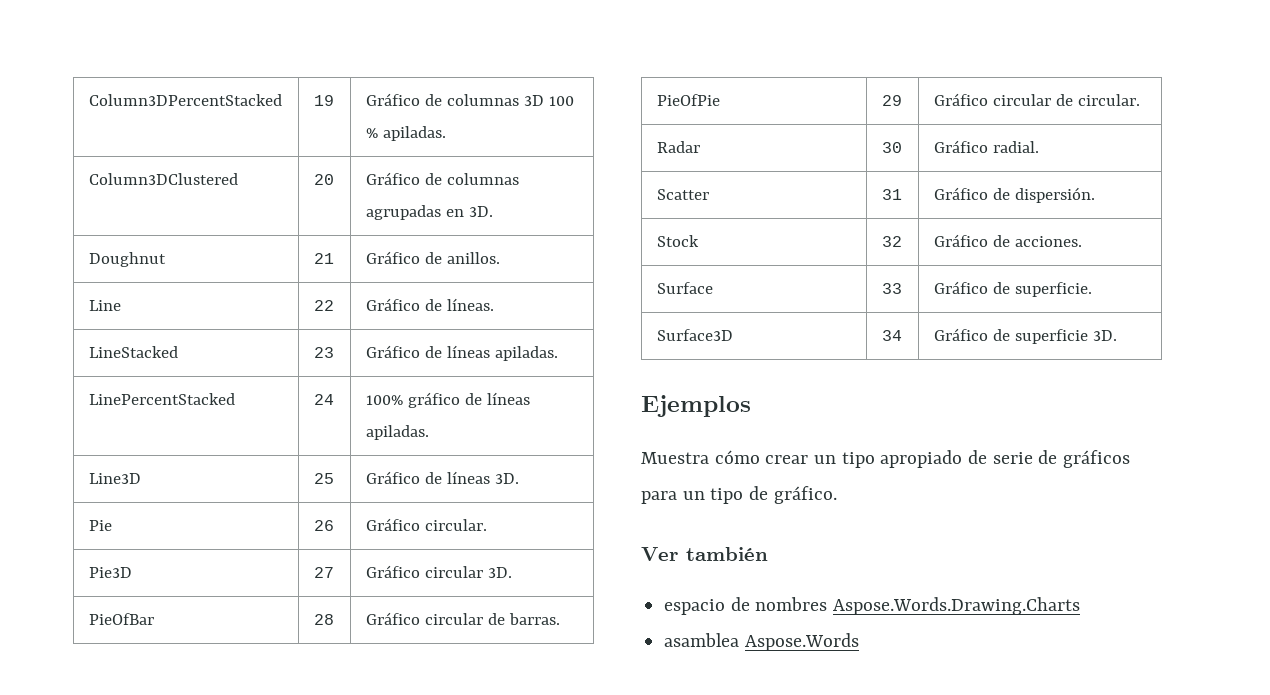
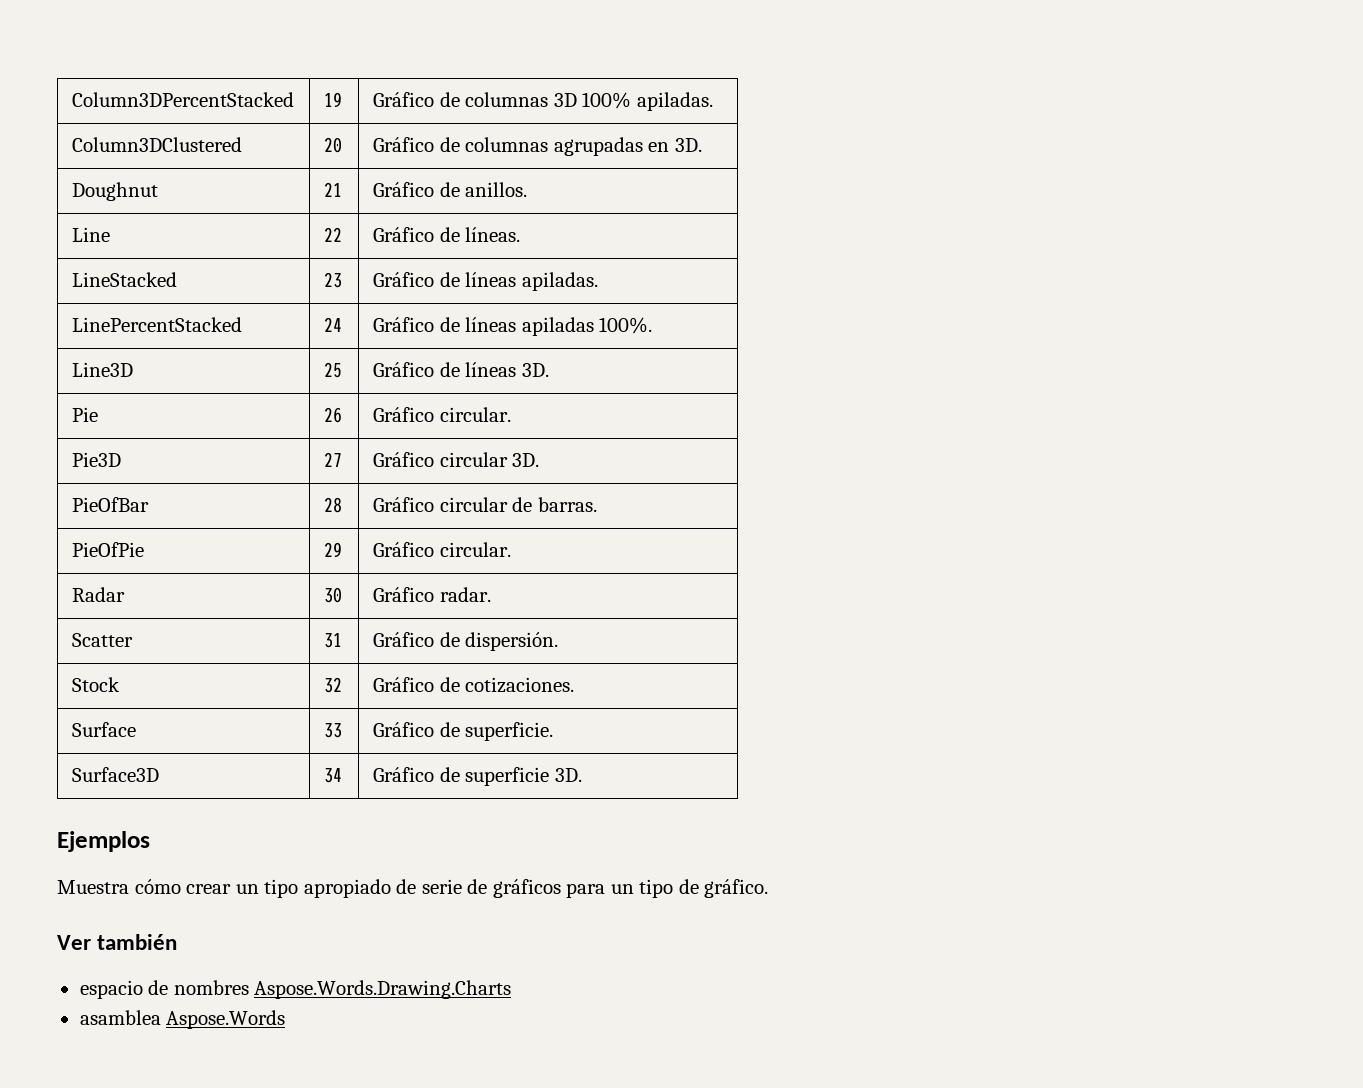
[549,96,575,106] [365,128,378,138] 100 % -> [582,92,632,109] 100%
[365,392,531,408] [365,425,429,440] 100% gráfico de líneas apiladas. -> [372,317,653,336] Gráfico de líneas apiladas 100%.
[992,94,1073,106] circular de -> (434, 549) none
[992,141,1039,153] radial. -> [439,587,491,602] radar.
[1014,236,1082,247] acciones. -> [465,677,575,693] cotizaciones.

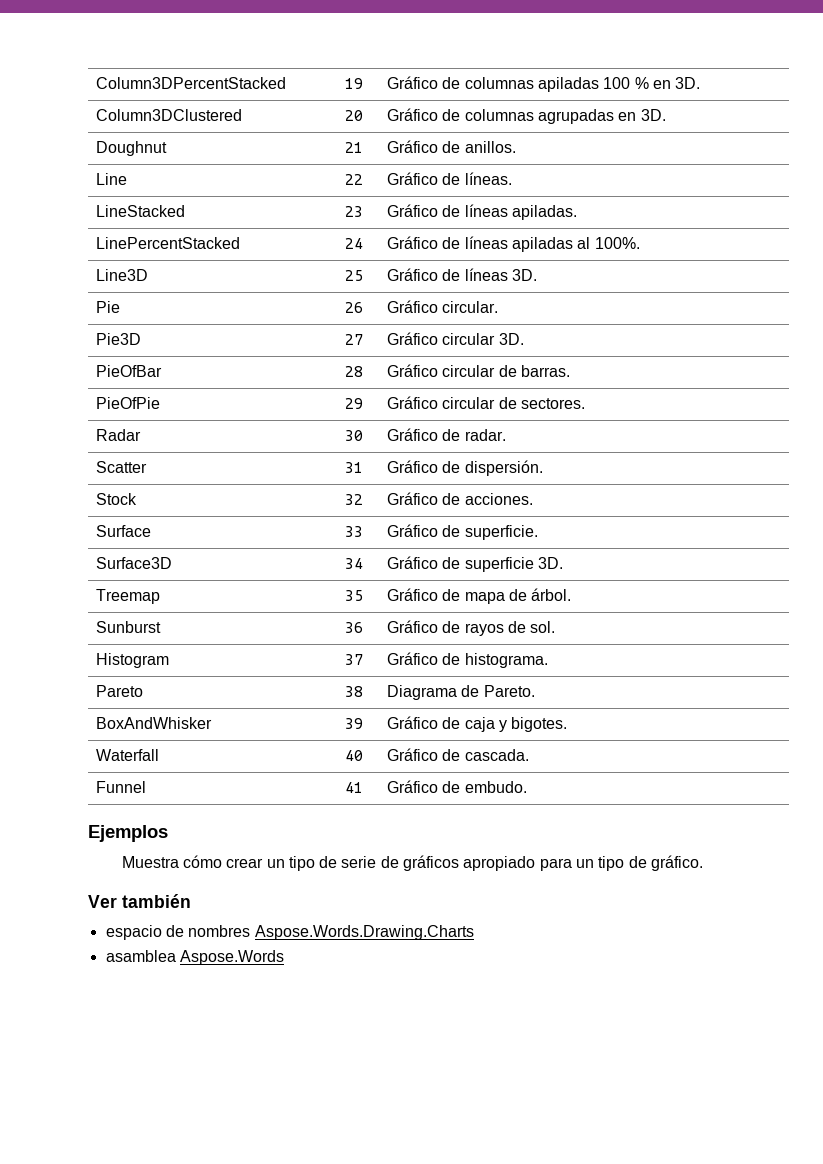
[553,92,713,111] 3D 100% apiladas. -> [537,77,701,92] apiladas 100 % en 3D.
(594, 326) none -> [577,237,591,249] al
[439,542,511,557] circular. -> [442,397,585,409] circular de sectores.
(434, 594) none -> [442,429,461,441] de
[465,677,575,693] cotizaciones. -> [464,493,533,505] acciones.
(582, 775) none -> [95,589,160,604] [344,590,363,601] [386,588,572,604] [95,621,161,633] [344,622,363,633] [386,620,556,636] [95,653,169,668] [344,654,363,665] [386,652,548,668] [95,685,143,697] [344,686,363,697] [386,685,535,700] [95,717,212,729] [344,718,363,729] [386,716,568,732] [95,749,159,761] [344,750,363,761] [386,748,529,761] [95,781,146,793] [344,782,363,793] [386,780,527,793] // Treemap | 35 | Gráfico de mapa de árbol. // Sunburst | 36 | Gráfico de rayos de sol. // Histogram | 37 | Gráfico de histograma. // Pareto | 38 | Diagrama de Pareto. // BoxAndWhisker | 39 | Gráfico de caja y bigotes. // Waterfall | 40 | Gráfico de cascada. // Funnel | 41 | Gráfico de embudo.
[303,879,391,898] apropiado -> (315, 863) none
(561, 888) none -> [463,856,536,871] apropiado

